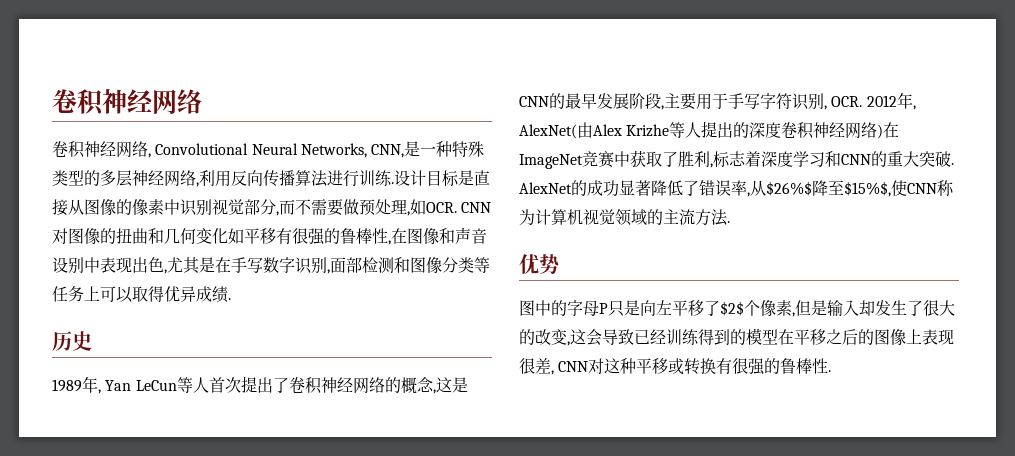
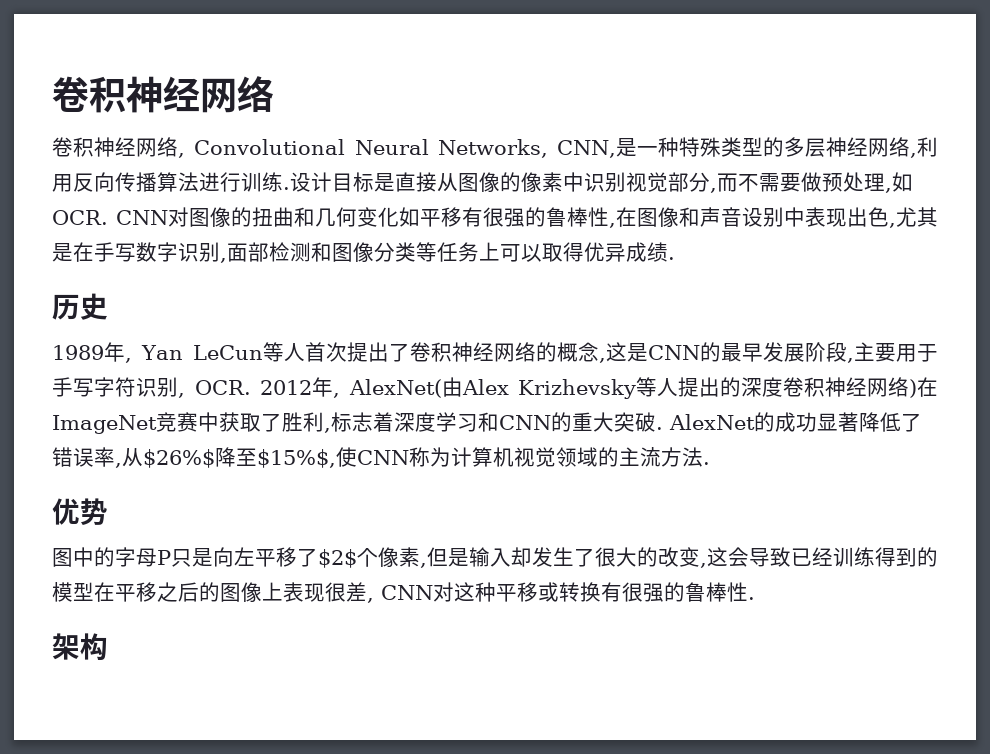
[626,124,670,137] Krizhe -> [518,379,636,399] Krizhevsky
(832, 371) none -> [52,633,108,661] // 架构

